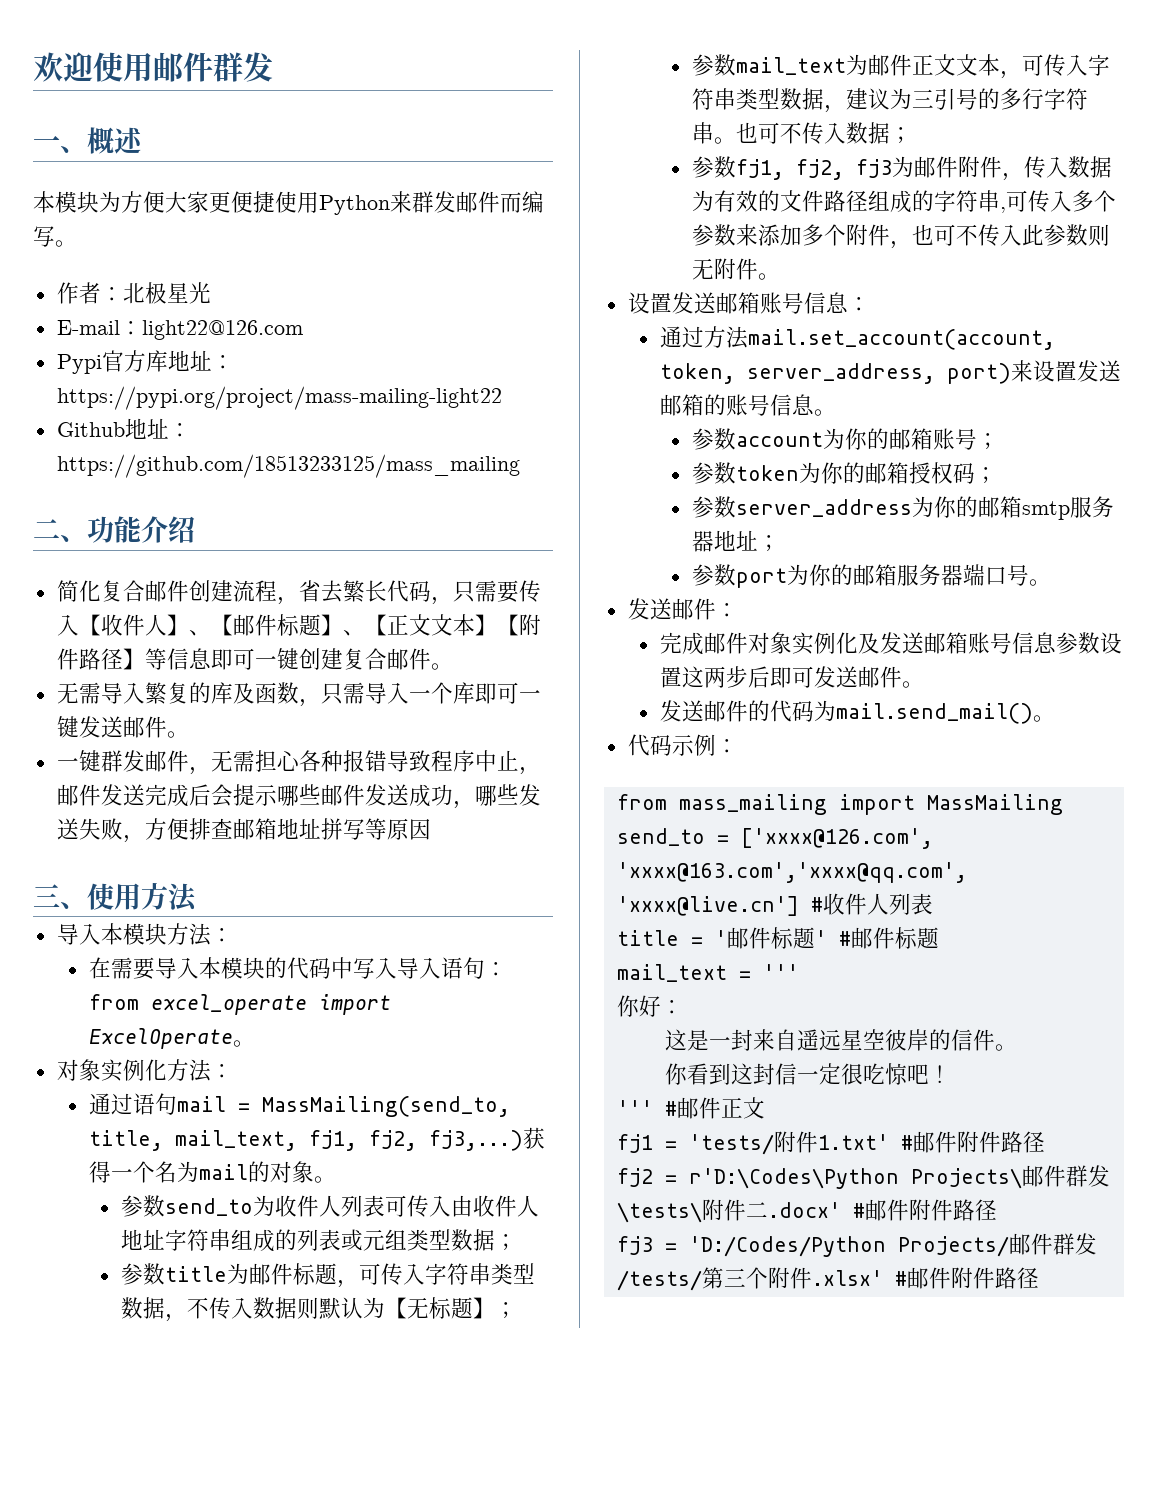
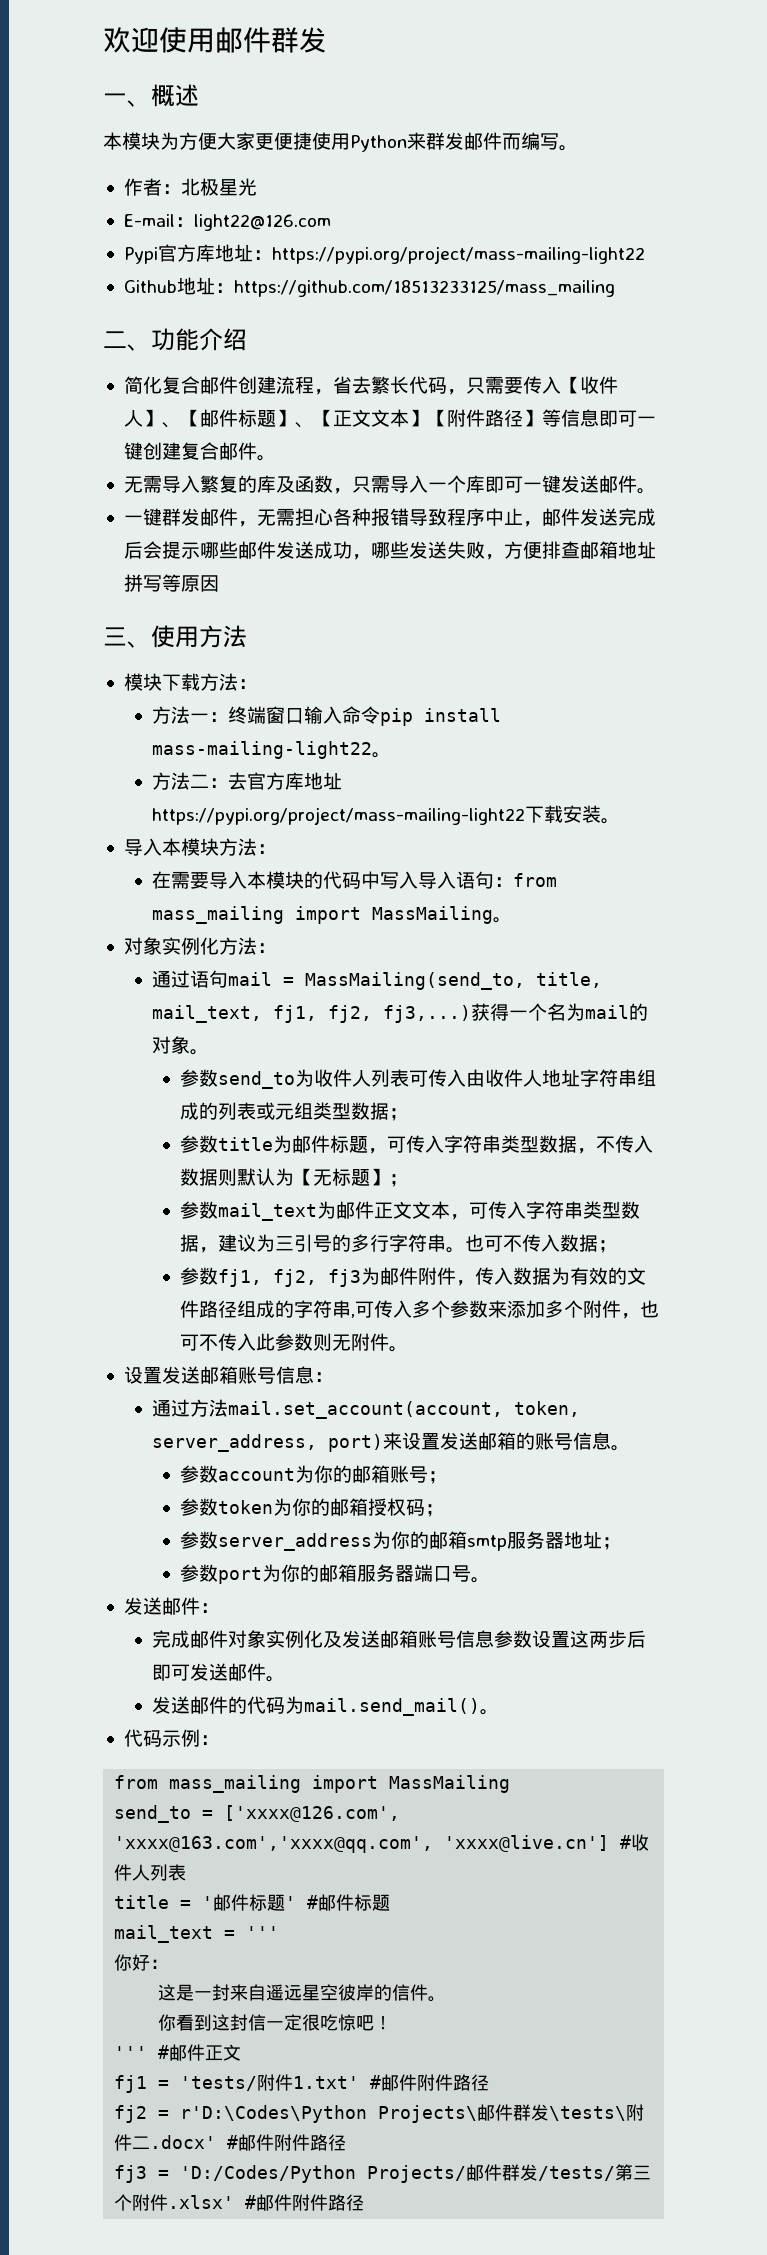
(198, 897) none -> [123,673,257,691] [152,706,502,726] [152,741,392,759] [152,772,343,790] [152,805,621,825] // 模块下载方法： // 方法一：终端窗口输入命令pip install mass-mailing-light22。 // 方法二：去官方库地址https://pypi.org/project/mass-mailing-light22下载安装。
[150,994,391,1015] [88,1028,233,1049] excel_operate import ExcelOperate -> [152,906,494,924] mass_mailing import MassMailing

